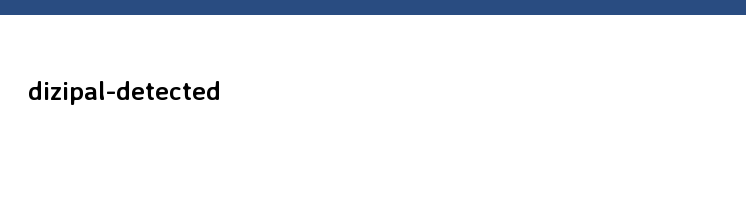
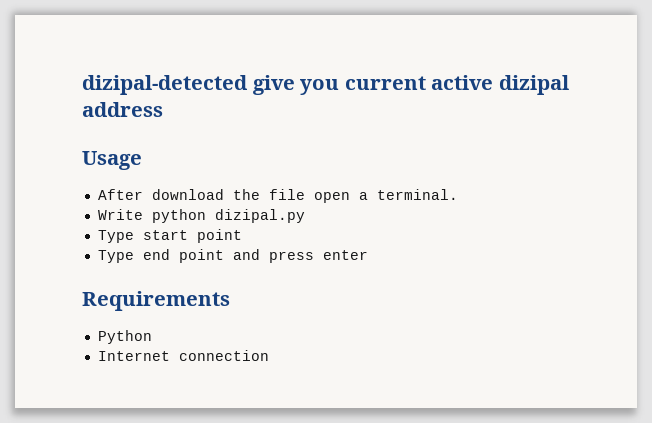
(221, 93) none -> [252,75,569,95] [82,102,163,117] [82,151,142,170] [97,189,458,203] [97,209,305,223] [97,229,242,243] [97,249,368,263] [82,291,230,311] [97,330,152,344] [97,350,269,361] give you current active dizipal address // Usage // After download the file open a terminal. // Write python dizipal.py // Type start point // Type end point and press enter // Requirements // Python // Internet connection

